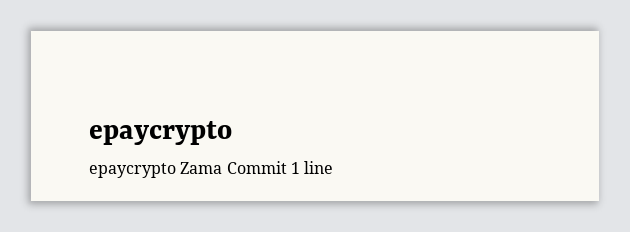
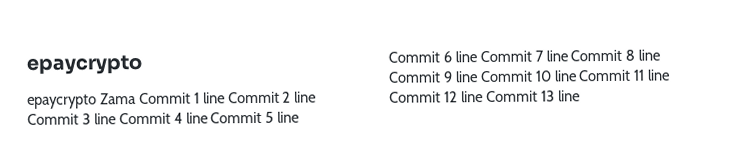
(334, 167) none -> [227,91,317,104] [27,111,300,125] [388,49,661,63] [388,69,671,83] [389,90,580,103] Commit 2 line Commit 3 line Commit 4 line Commit 5 line Commit 6 line Commit 7 line Commit 8 line Commit 9 line Commit 10 line Commit 11 line Commit 12 line Commit 13 line

